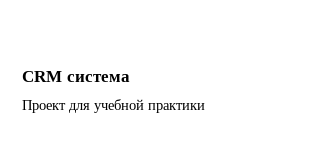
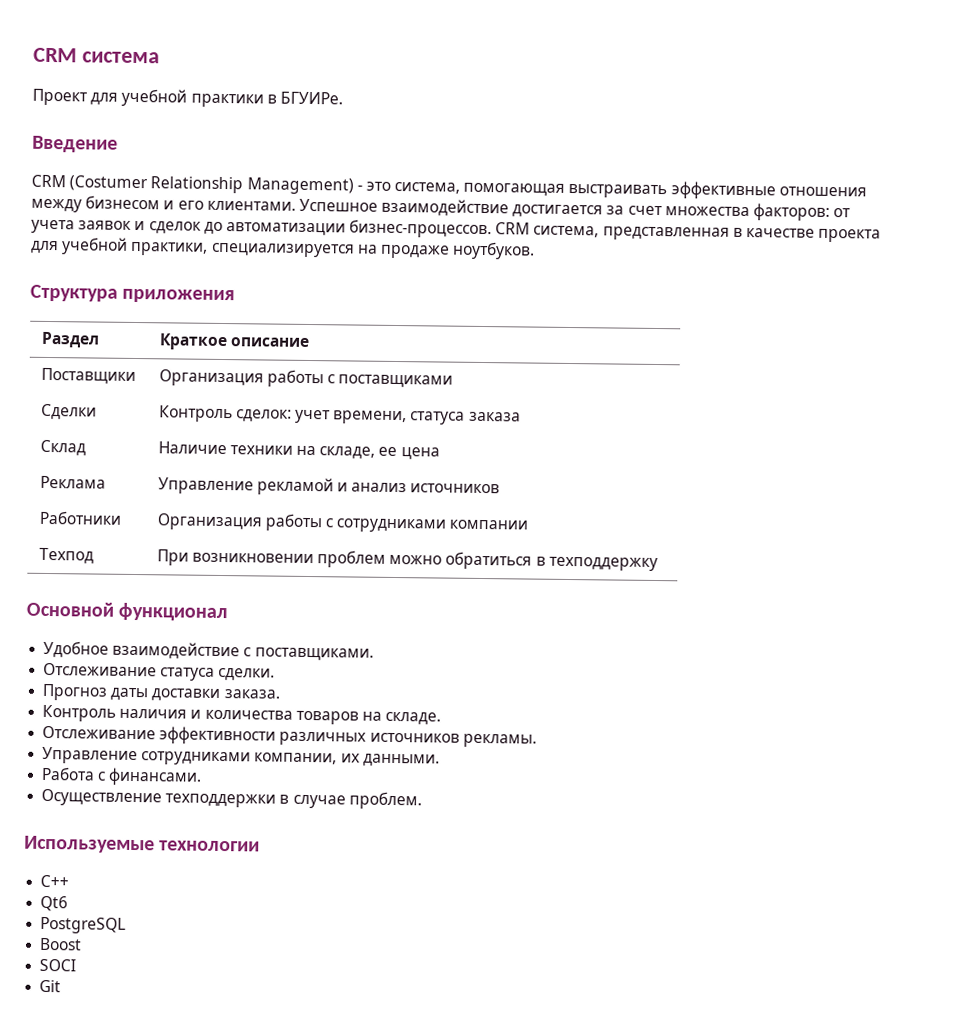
(205, 108) none -> [266,91,343,105] [32,135,118,153] [31,174,867,200] [31,195,852,221] [31,219,882,243] [31,237,536,260] [30,284,236,304] [40,331,100,349] [158,333,310,351] [40,367,136,384] [158,369,454,388] [40,403,97,420] [158,405,521,425] [39,439,86,456] [157,441,440,460] [39,475,106,489] [157,477,501,496] [38,510,122,525] [156,513,529,533] [38,547,94,564] [156,549,658,572] [26,601,229,622] [43,640,374,661] [43,662,276,681] [42,683,280,702] [42,704,442,725] [42,725,537,748] [42,746,440,767] [41,766,203,786] [41,788,422,810] [24,835,261,854] [40,874,70,888] [40,895,69,912] [40,916,127,934] [39,937,83,951] [39,958,77,972] [39,979,62,993] в БГУИРе. // Введение // CRM (Costumer Relationship Management) - это система, помогающая выстраивать эффективные отношения между бизнесом и его клиентами. Успешное взаимодействие достигается за счет множества факторов: от учета заявок и сделок до автоматизации бизнес-процессов. CRM система, представленная в качестве проекта для учебной практики, специализируется на продаже ноутбуков. // Структура приложения // Раздел | Краткое описание // Поставщики | Организация работы с поставщиками // Сделки | Контроль сделок: учет времени, статуса заказа // Склад | Наличие техники на складе, ее цена // Реклама | Управление рекламой и анализ источников // Работники | Организация работы с сотрудниками компании // Техпод | При возникновении проблем можно обратиться в техподдержку // Основной функционал // Удобное взаимодействие с поставщиками. // Отслеживание статуса сделки. // Прогноз даты доставки заказа. // Контроль наличия и количества товаров на складе. // Отслеживание эффективности различных источников рекламы. // Управление сотрудниками компании, их данными. // Работа с финансами. // Осуществление техподдержки в случае проблем. // Используемые технологии // C++ // Qt6 // PostgreSQL // Boost // SOCI // Git

